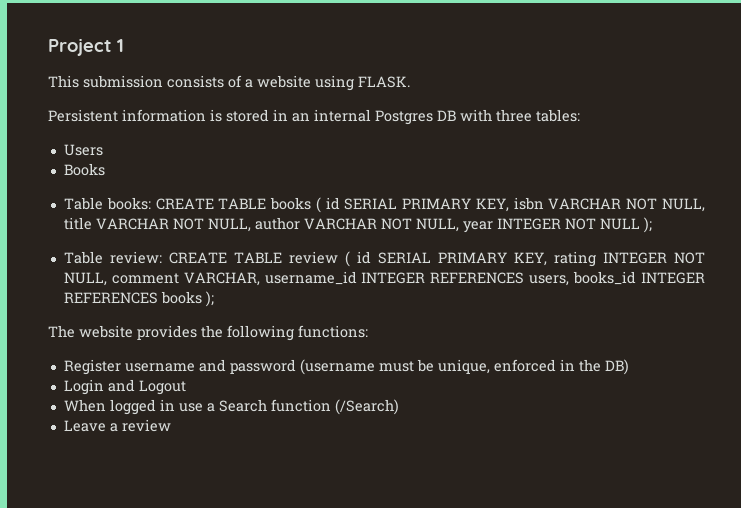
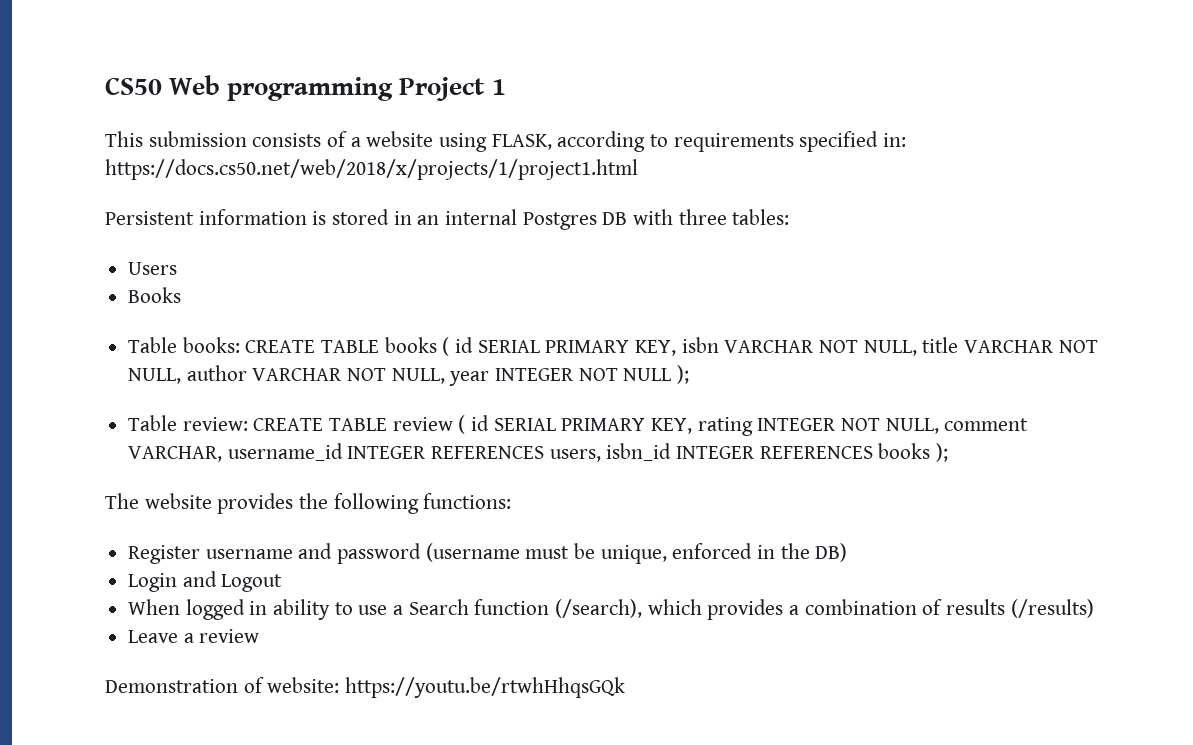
(48, 47) none -> [105,75,394,101] CS50 Web programming
[358,76,410,88] FLASK. -> [491,131,907,152] [105,159,638,180] FLASK, according to requirements specified in: https://docs.cs50.net/web/2018/x/projects/1/project1.html
[573,271,637,285] books_id -> [606,443,672,461] isbn_id
(175, 405) none -> [273,599,353,620] ability to
[334,399,399,415] (/Search) -> [555,599,1094,620] (/search), which provides a combination of results (/results)
(171, 425) none -> [105,677,626,698] // Demonstration of website: https://youtu.be/rtwhHhqsGQk

